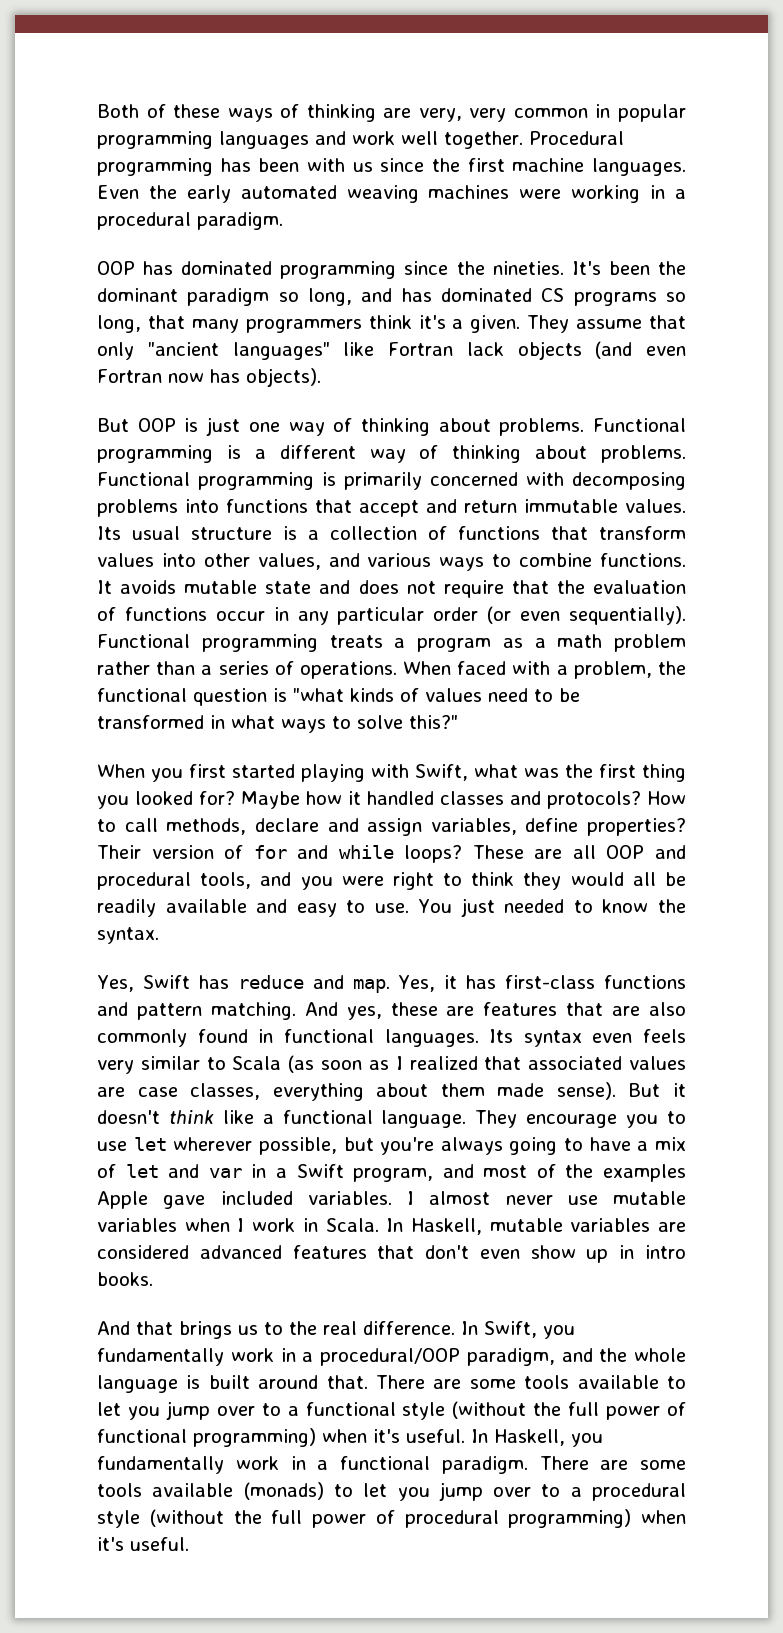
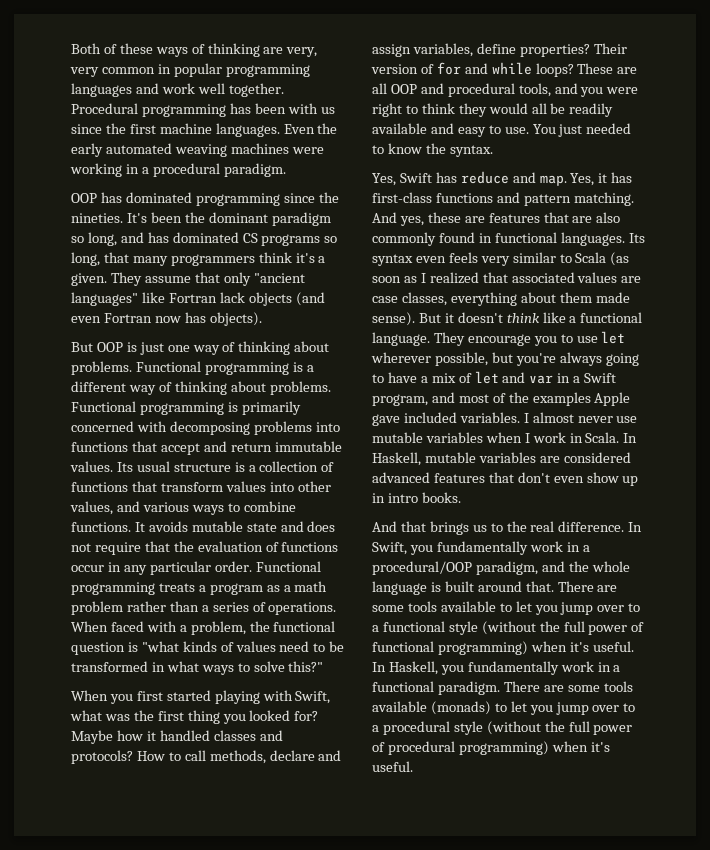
[433,606,687,625] order (or even sequentially). -> [214,561,252,572] order.

